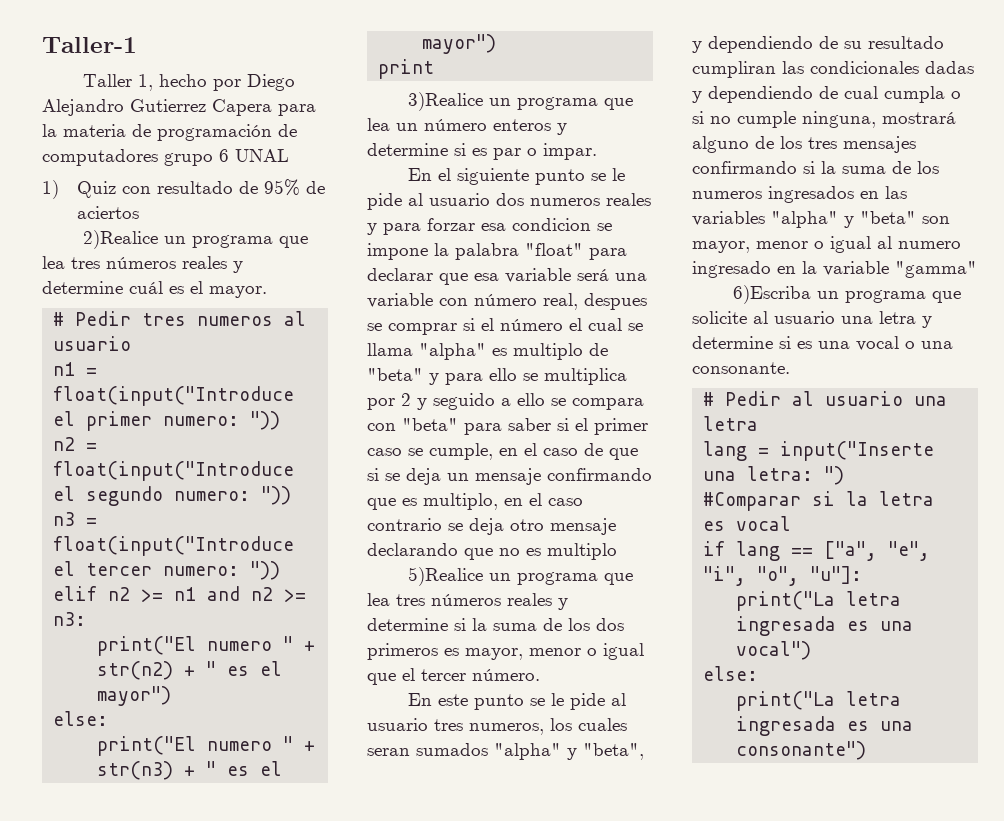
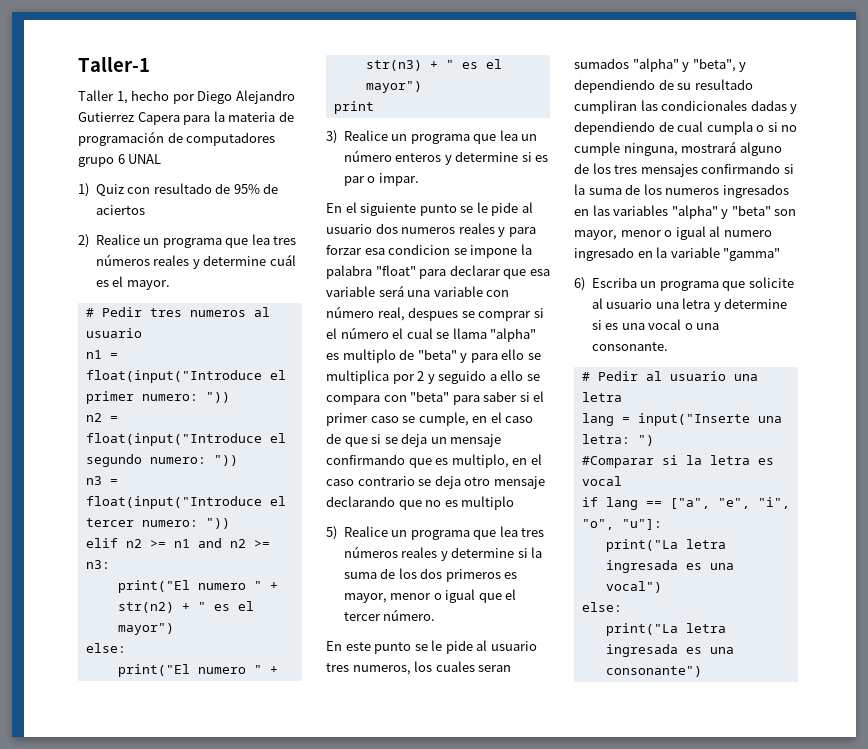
[83,230,159,249] 2)Realice -> [78,234,140,248] 2) Realice
[408,92,484,111] 3)Realice -> [326,130,388,144] 3) Realice
[408,567,484,586] 5)Realice -> [326,526,388,540] 5) Realice
[733,285,812,304] 6)Escriba -> [574,277,637,291] 6) Escriba

